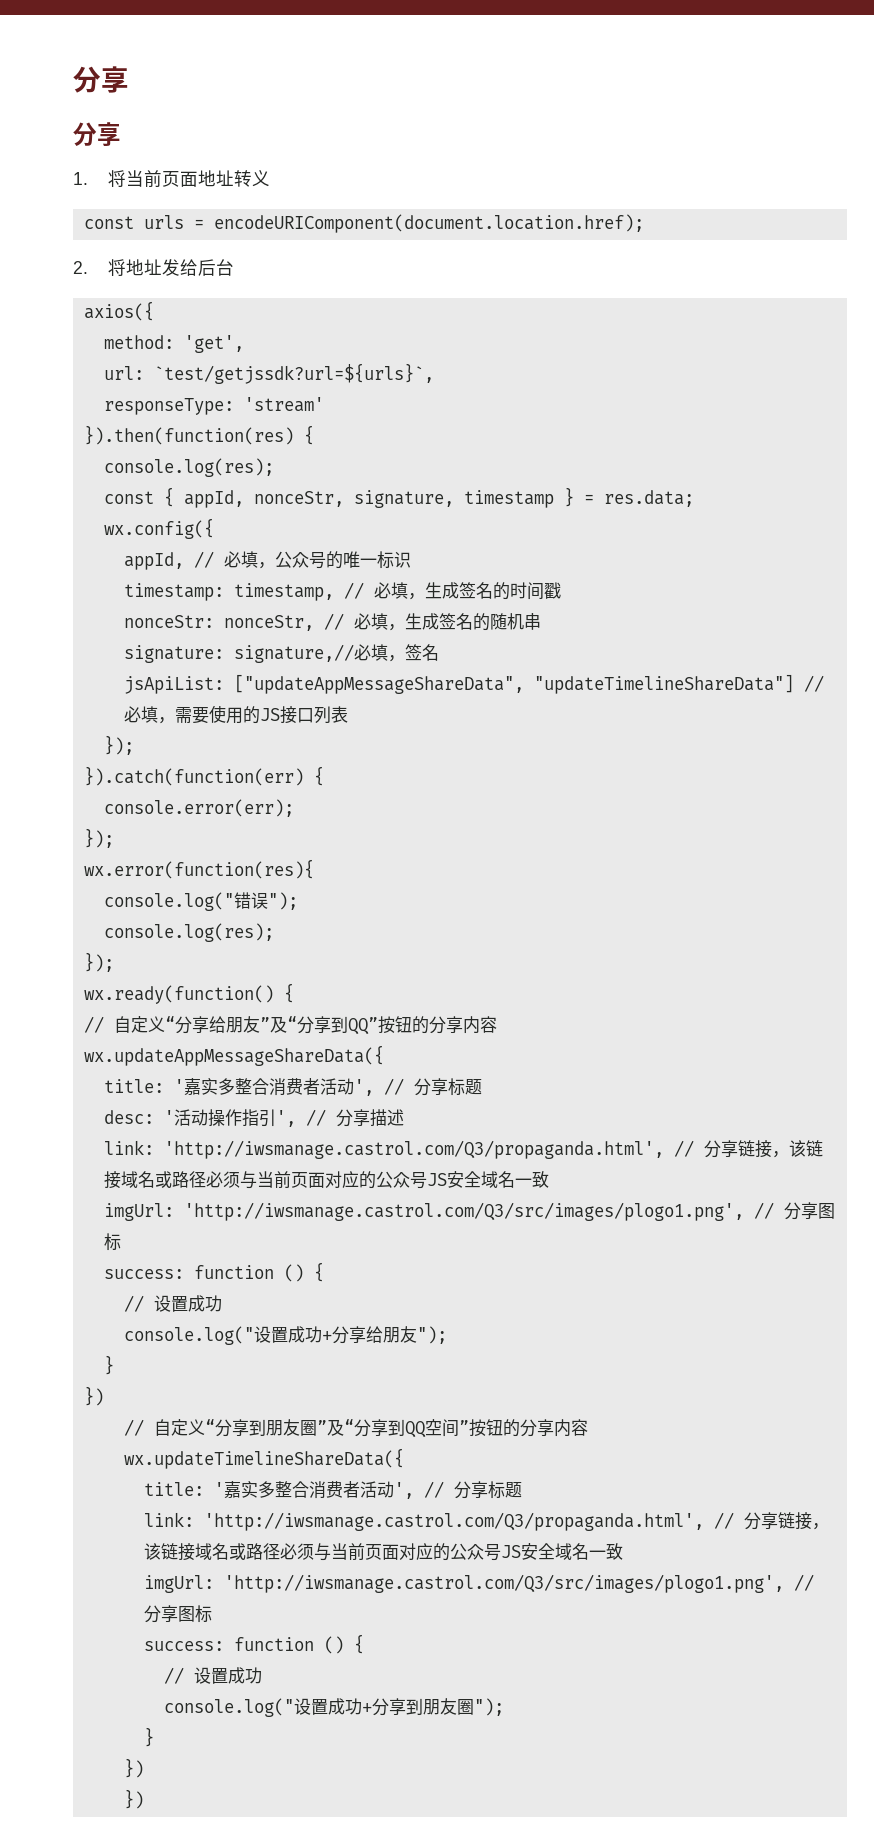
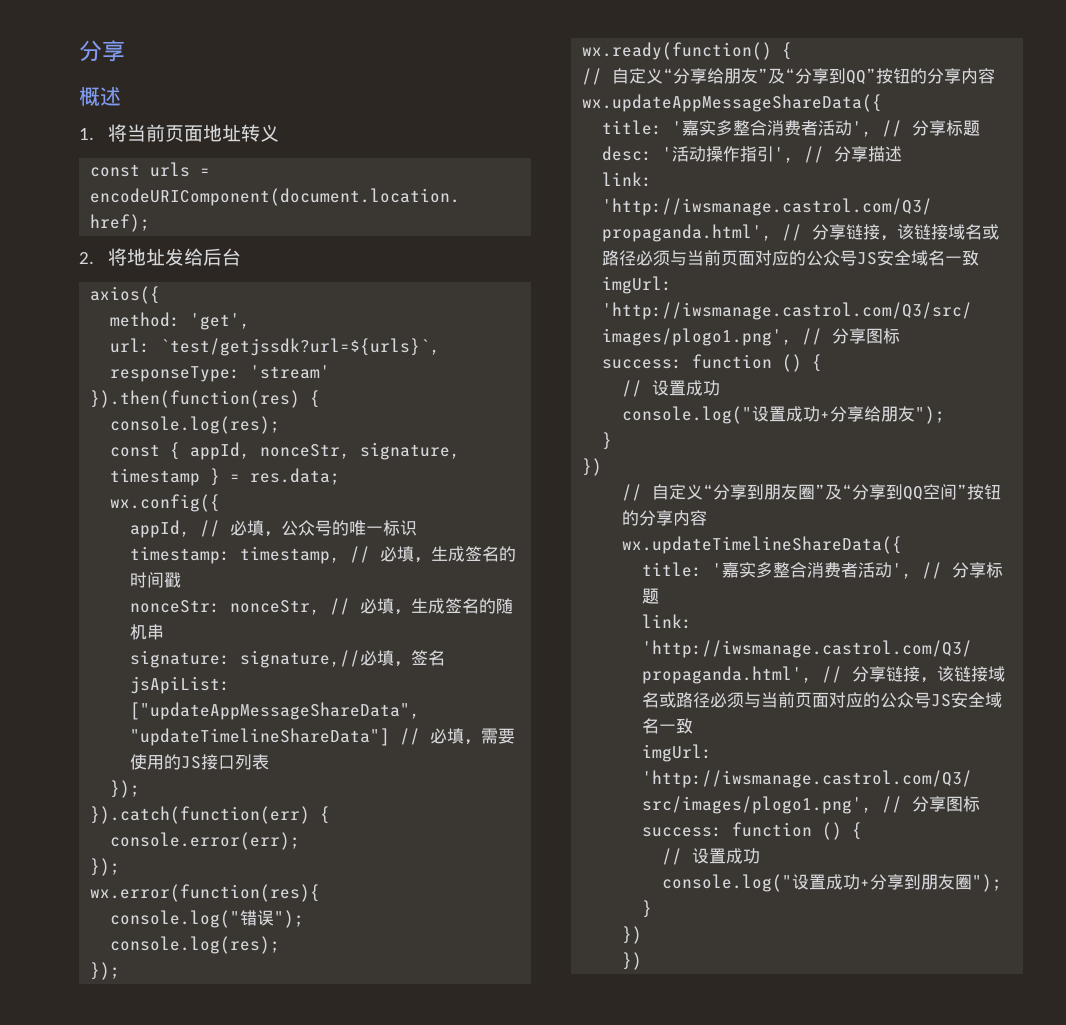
[73,66,129,93] [73,122,121,146] 分享 // 分享 -> [79,40,125,62] [79,87,121,106] 分享 // 概述

